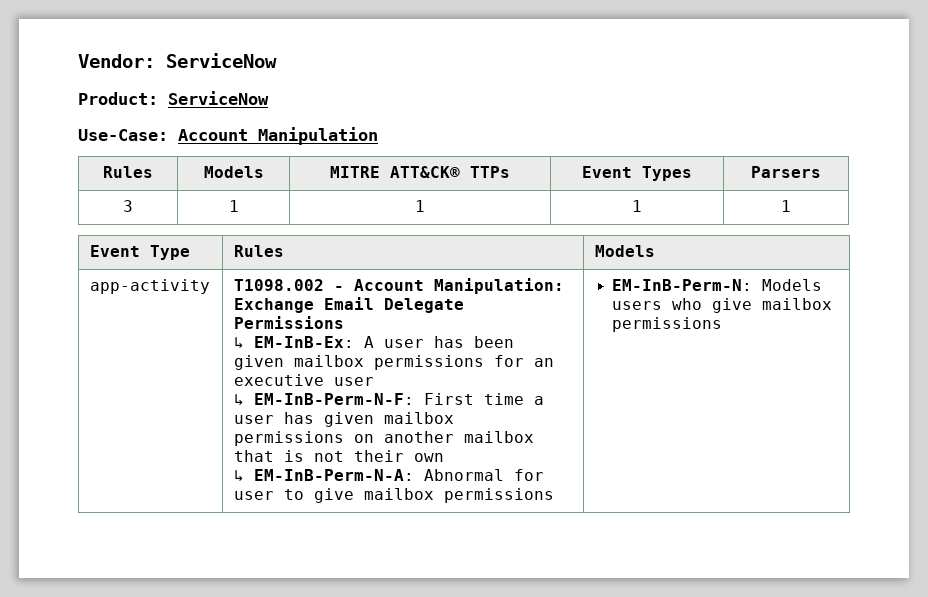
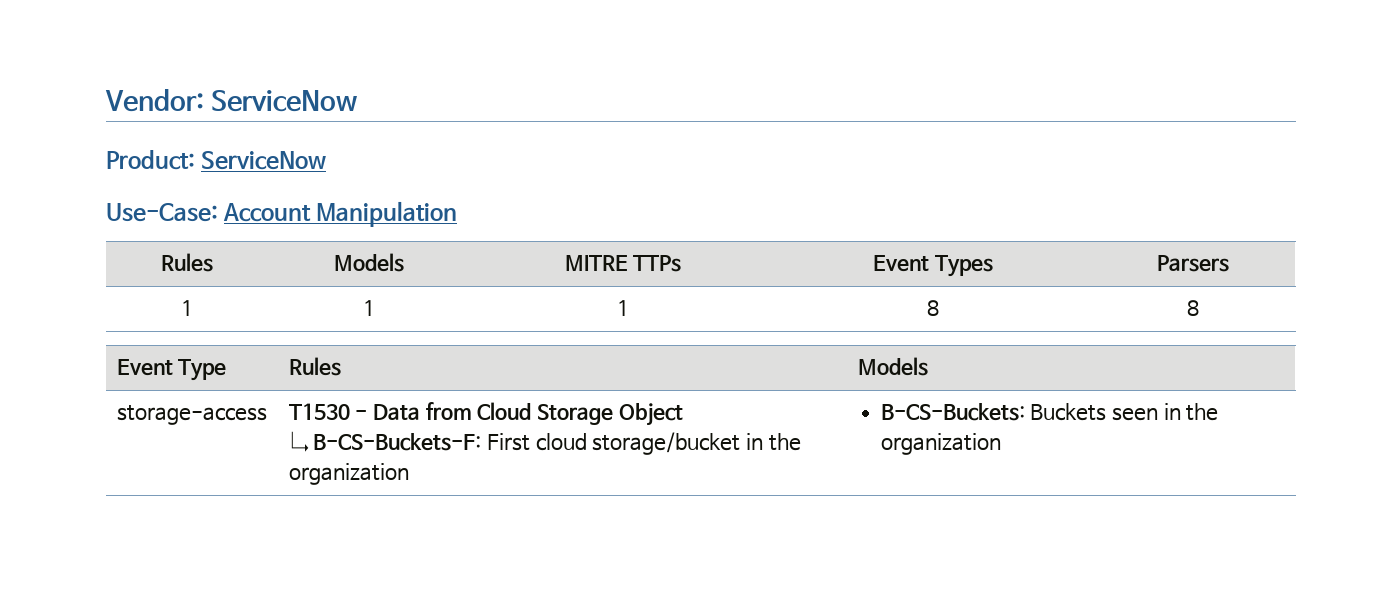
[390,166,460,178] ATT&CK® -> (628, 263) none
[123,200,133,212] [228,200,239,212] [415,200,425,212] [632,200,642,212] [781,200,791,212] 3 | 1 | 1 | 1 | 1 -> [181,300,193,316] [362,300,375,316] [617,300,629,316] [927,300,939,316] [1186,300,1199,316] 1 | 1 | 1 | 8 | 8
[89,279,210,294] [233,278,564,294] [233,297,464,313] [233,316,344,329] [233,336,514,348] [233,355,554,370] [233,374,374,386] [233,393,544,405] [233,412,454,427] [233,431,534,446] [233,450,444,462] [233,469,544,481] [233,488,554,503] [612,279,823,291] [612,298,833,313] [612,317,723,332] app-activity | T1098.002 - Account Manipulation: Exchange Email Delegate Permissions // ↳ EM-InB-Ex: A user has been given mailbox permissions for an executive user // ↳ EM-InB-Perm-N-F: First time a user has given mailbox permissions on another mailbox that is not their own // ↳ EM-InB-Perm-N-A: Abnormal for user to give mailbox permissions | EM-InB-Perm-N: Models users who give mailbox permissions -> [116,405,267,425] [288,402,683,426] [288,431,801,455] [288,463,409,485] [880,403,1219,421] [880,433,1001,455] storage-access | T1530 - Data from Cloud Storage Object // ↳ B-CS-Buckets-F: First cloud storage/bucket in the organization | B-CS-Buckets: Buckets seen in the organization

